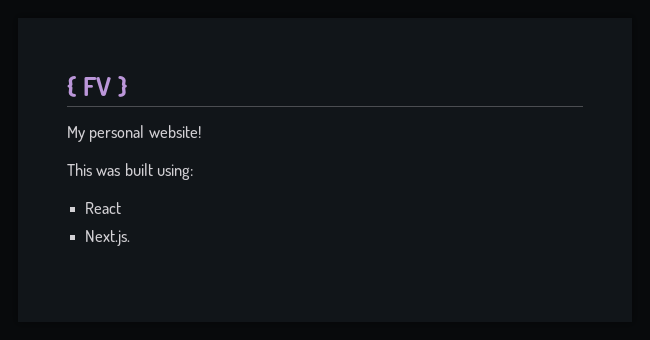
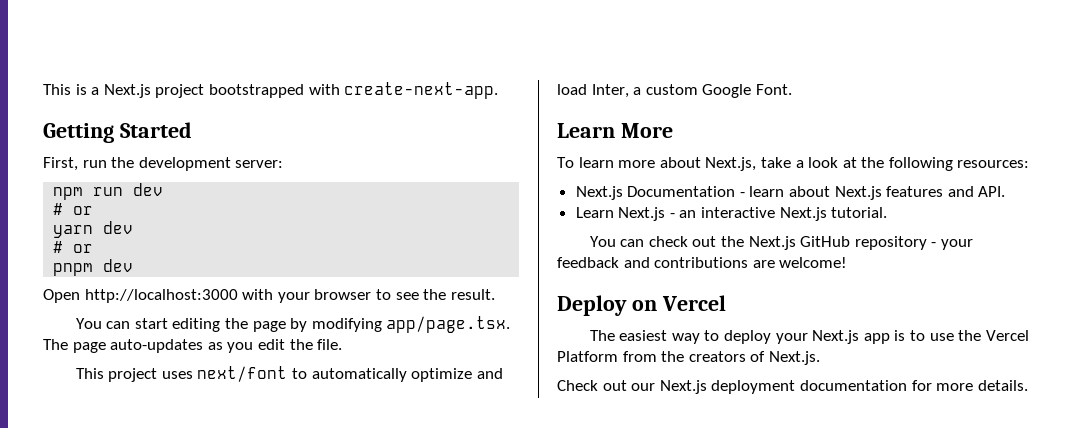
[67,76,128,97] [67,125,201,142] [67,163,194,180] [85,202,122,214] [85,230,131,246] { FV } // My personal website! // This was built using: // React // Next.js. -> [43,82,499,99] [43,122,192,143] [43,157,284,171] [53,183,164,200] [53,203,94,215] [53,221,134,238] [53,241,94,253] [53,259,134,276] [43,289,495,303] [75,316,511,333] [43,339,343,353] [75,366,503,382] [557,84,792,98] [557,123,673,138] [557,157,1030,171] [575,186,1006,200] [575,207,888,221] [589,236,973,250] [557,257,848,268] [557,295,726,316] [589,330,1029,344] [557,351,820,365] [557,380,1028,394] This is a Next.js project bootstrapped with create-next-app. // Getting Started // First, run the development server: // npm run dev // # or // yarn dev // # or // pnpm dev // Open http://localhost:3000 with your browser to see the result. // You can start editing the page by modifying app/page.tsx. The page auto-updates as you edit the file. // This project uses next/font to automatically optimize and load Inter, a custom Google Font. // Learn More // To learn more about Next.js, take a look at the following resources: // Next.js Documentation - learn about Next.js features and API. // Learn Next.js - an interactive Next.js tutorial. // You can check out the Next.js GitHub repository - your feedback and contributions are welcome! // Deploy on Vercel // The easiest way to deploy your Next.js app is to use the Vercel Platform from the creators of Next.js. // Check out our Next.js deployment documentation for more details.

